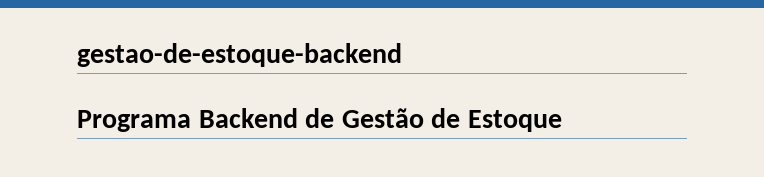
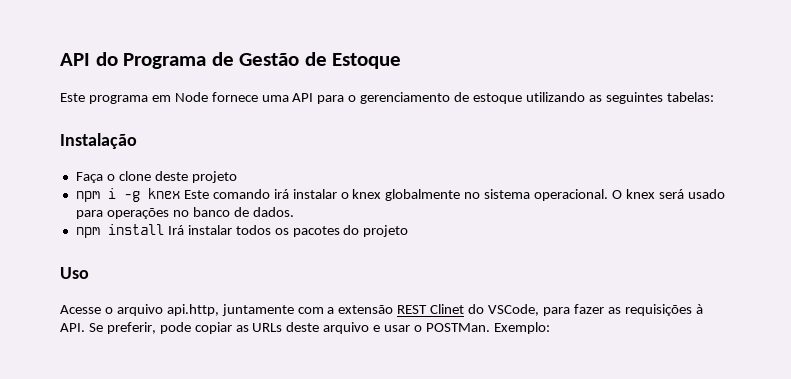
[77,43,402,67] [77,108,298,132] gestao-de-estoque-backend // Programa Backend -> [60,52,207,69] API do Programa
(562, 121) none -> [60,92,714,104] [60,133,137,149] [75,171,237,183] [75,188,725,202] [75,207,294,219] [75,224,409,238] [60,267,89,279] [60,304,703,316] [60,322,550,334] // Este programa em Node fornece uma API para o gerenciamento de estoque utilizando as seguintes tabelas: // Instalação // Faça o clone deste projeto // npm i -g knex Este comando irá instalar o knex globalmente no sistema operacional. O knex será usado para operações no banco de dados. // npm install Irá instalar todos os pacotes do projeto // Uso // Acesse o arquivo api.http, juntamente com a extensão REST Clinet do VSCode, para fazer as requisições à API. Se preferir, pode copiar as URLs deste arquivo e usar o POSTMan. Exemplo:

